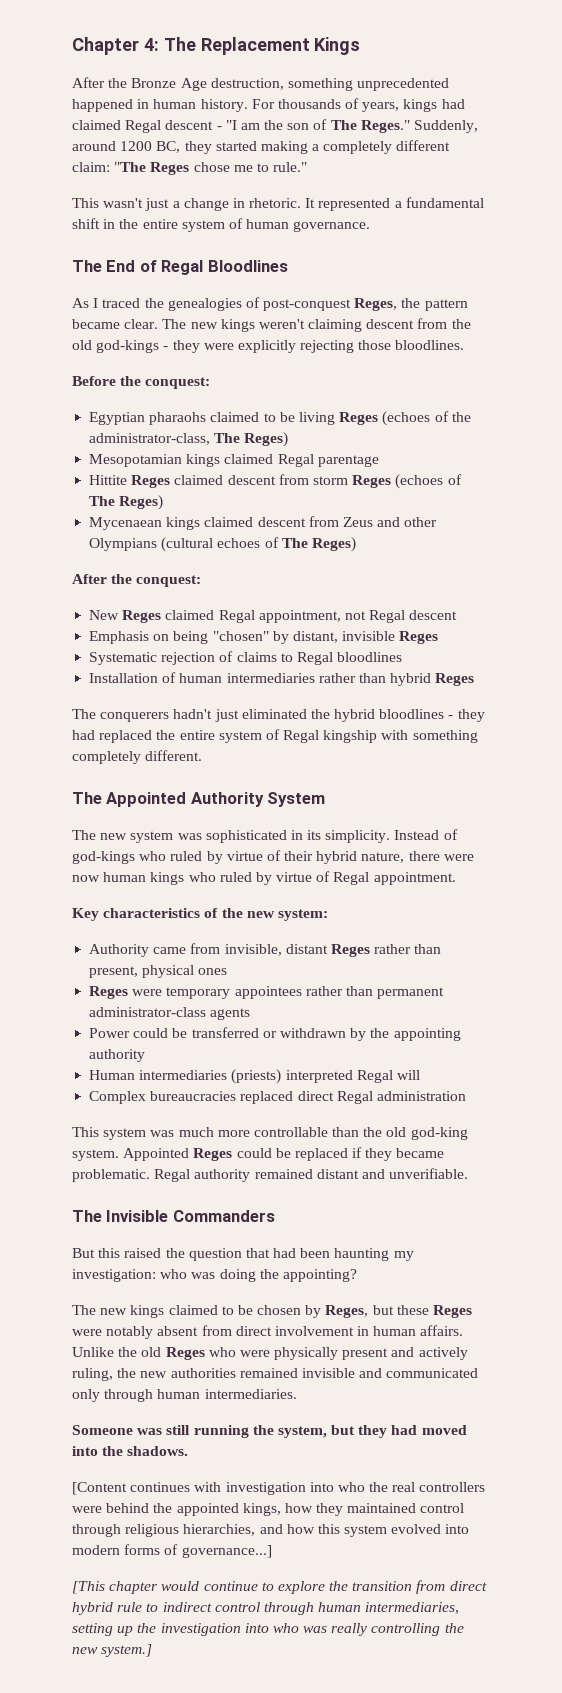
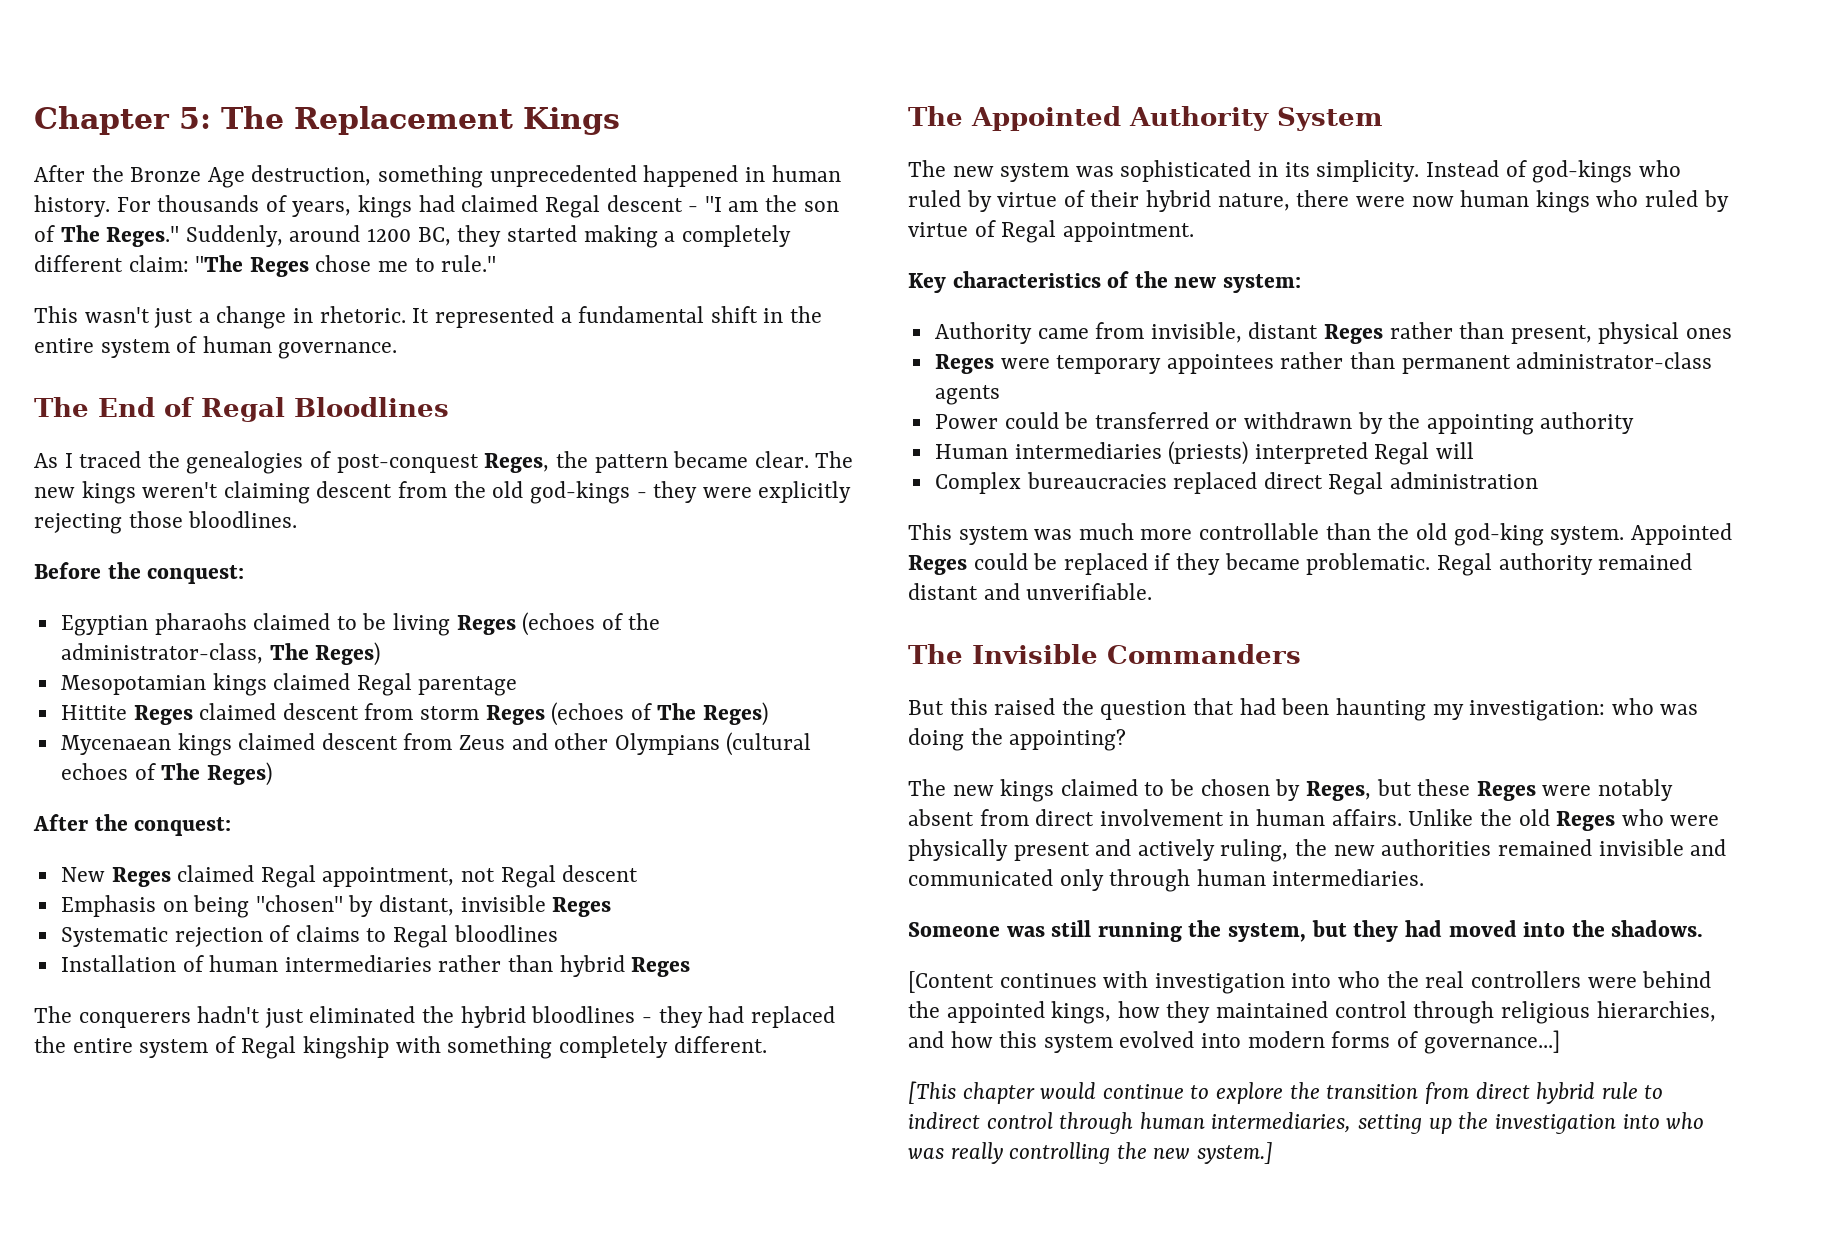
[143,38,159,51] 4: -> [179,107,211,129] 5:

